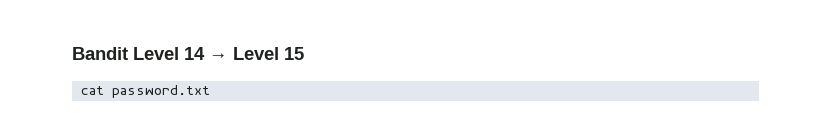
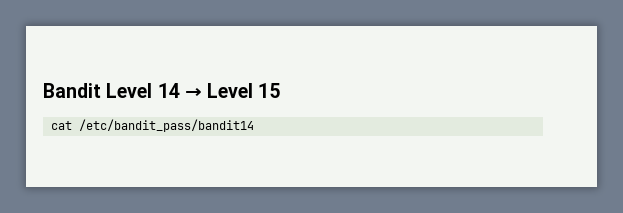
[111,85,210,98] password.txt -> [78,119,254,132] /etc/bandit_pass/bandit14

